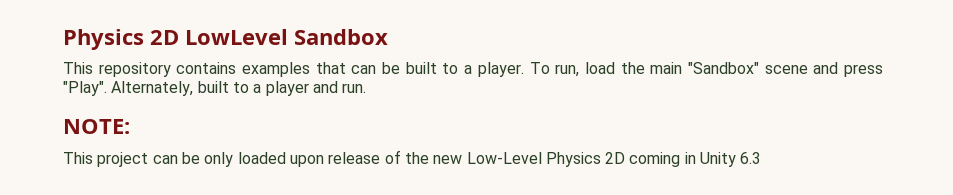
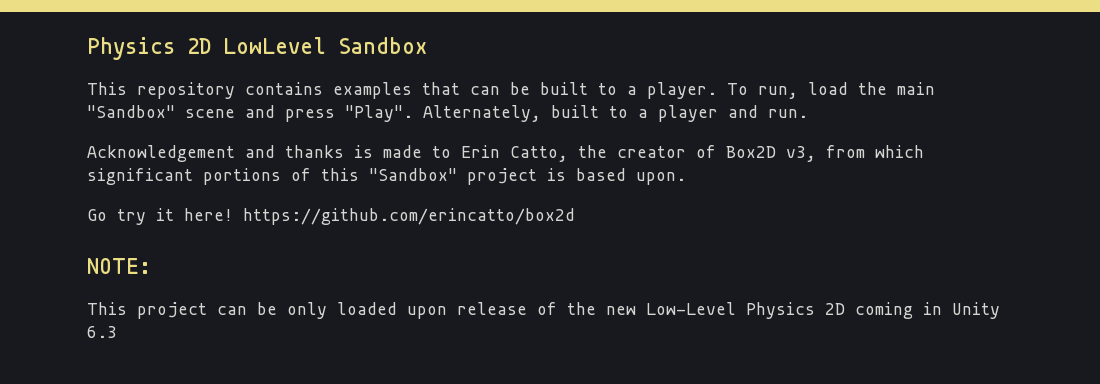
(367, 88) none -> [87,145,924,162] [87,168,686,185] [87,208,575,225] // Acknowledgement and thanks is made to Erin Catto, the creator of Box2D v3, from which significant portions of this "Sandbox" project is based upon. // Go try it here! https://github.com/erincatto/box2d

